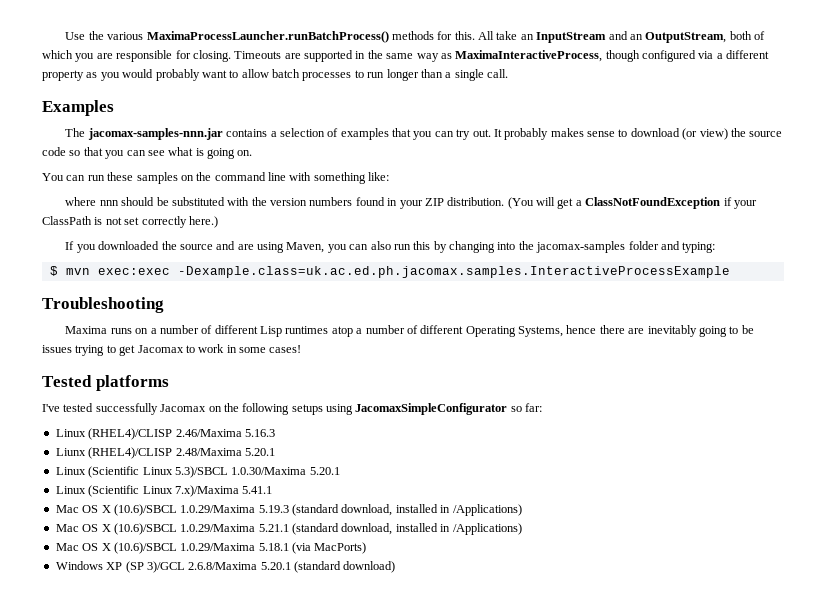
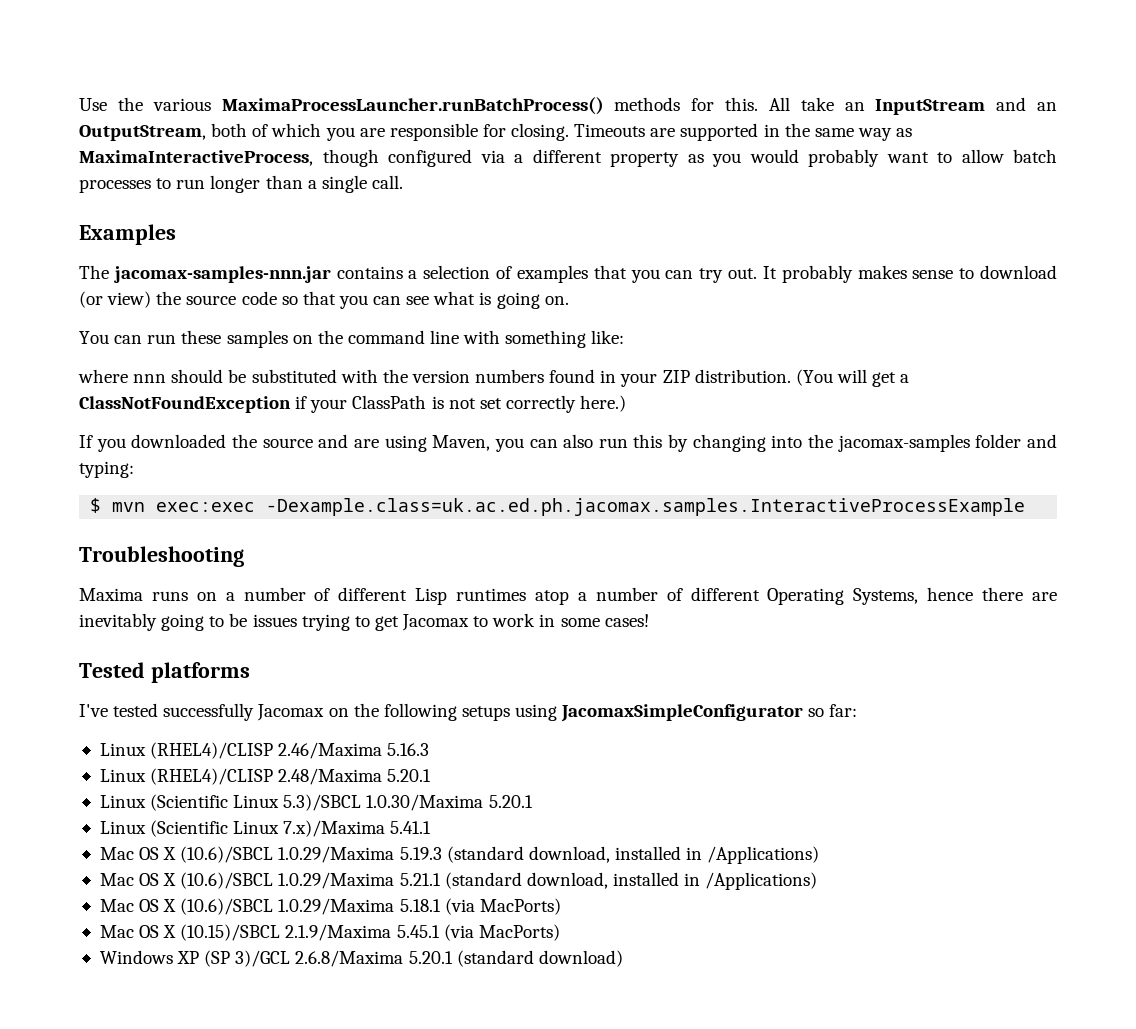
[55,448,86,456] Liunx -> [99,769,146,782] Linux
(367, 548) none -> [99,924,560,941] // Mac OS X (10.15)/SBCL 2.1.9/Maxima 5.45.1 (via MacPorts)

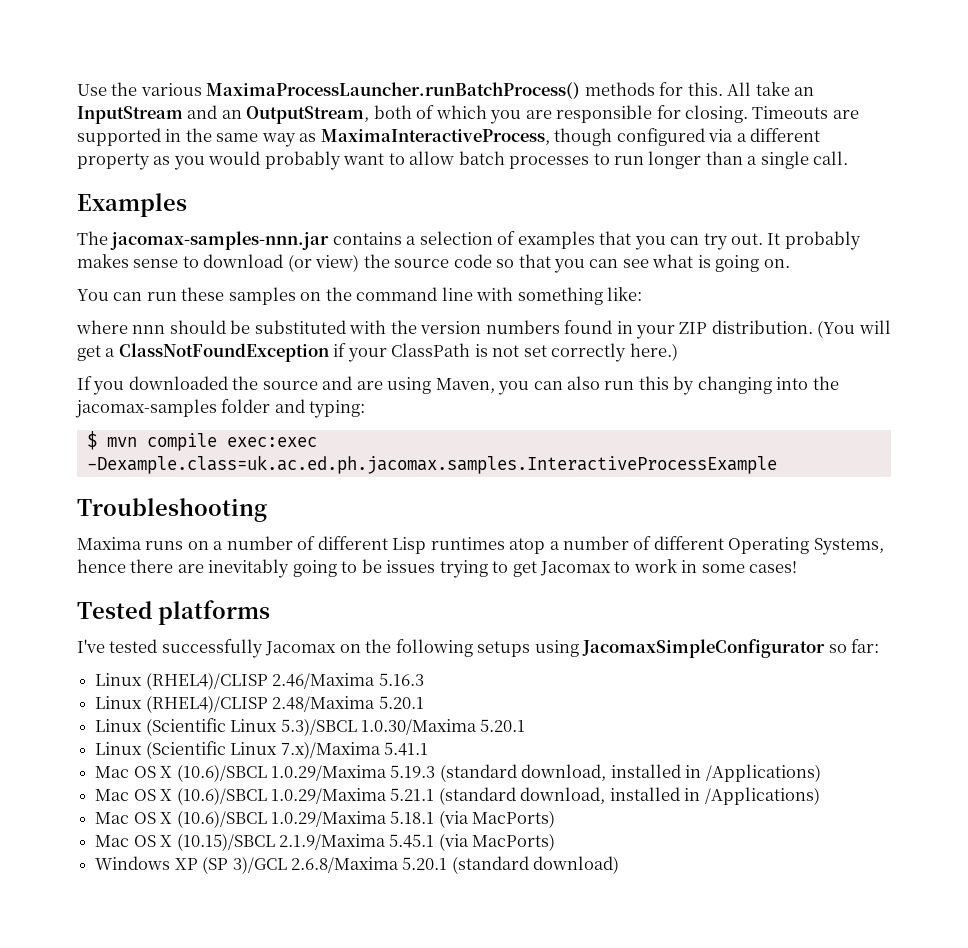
(146, 507) none -> [146,433,217,451] compile

